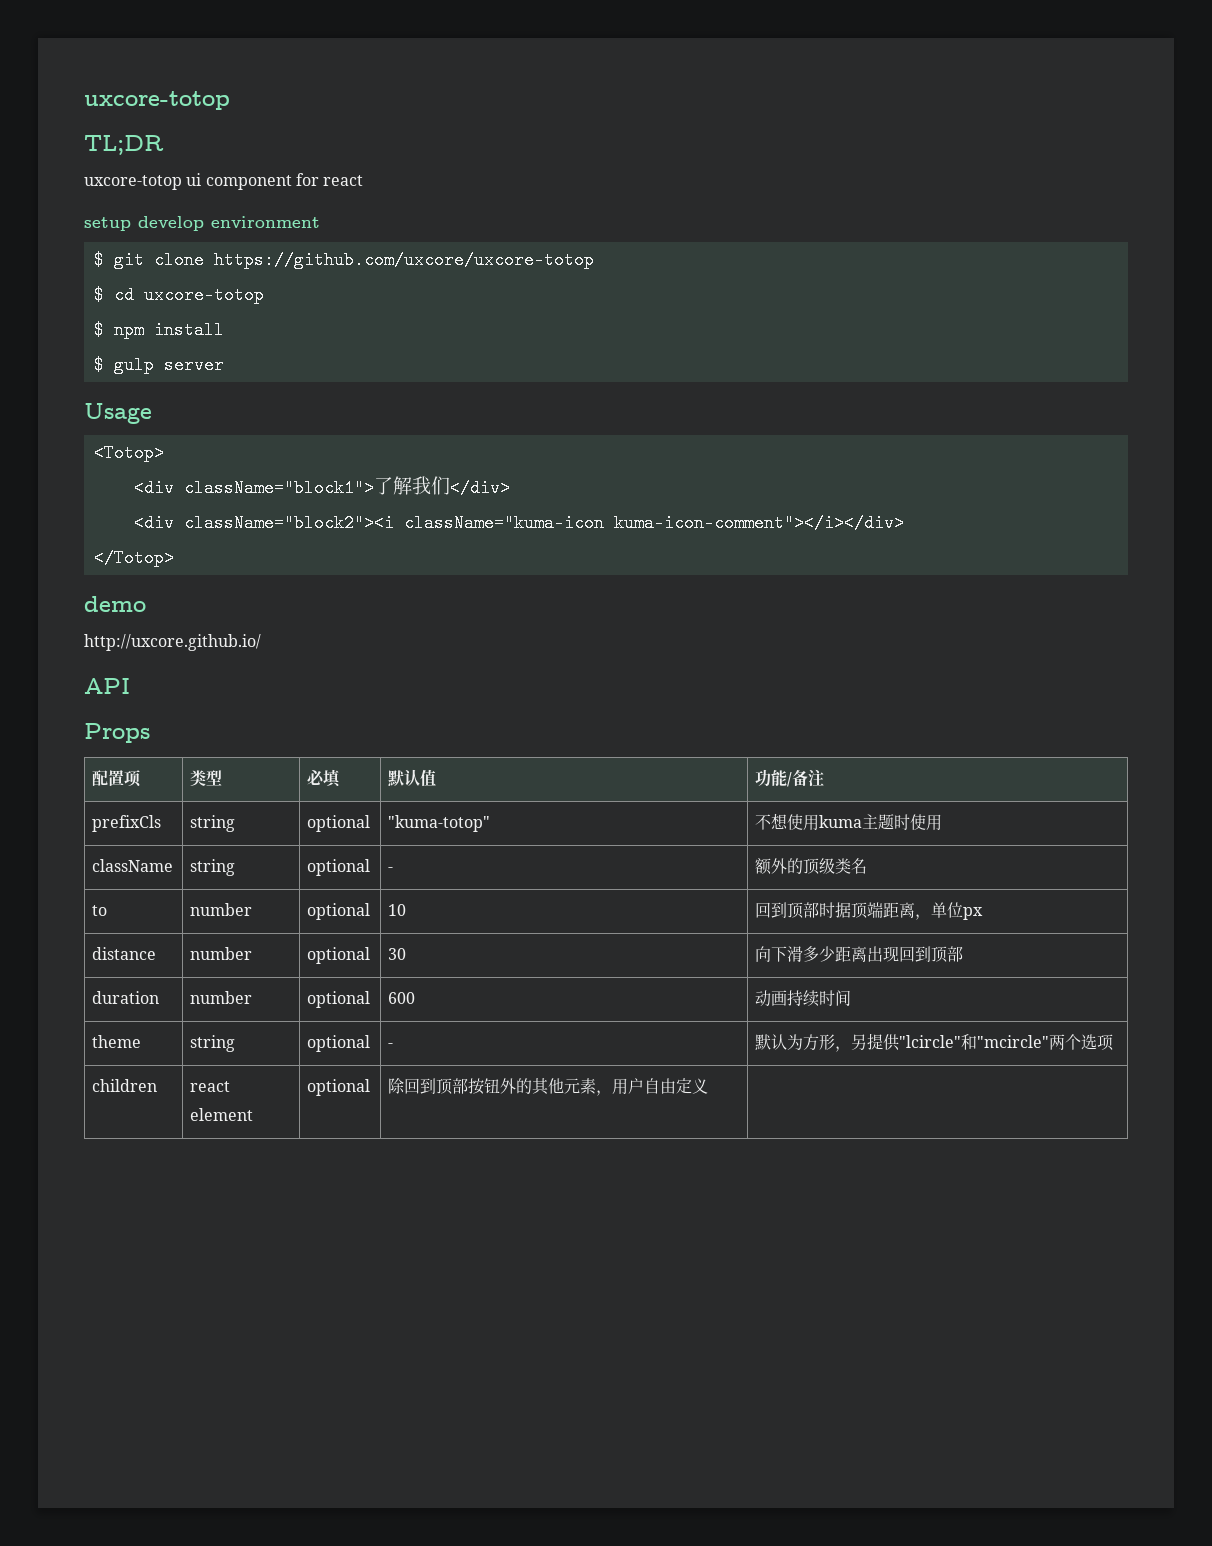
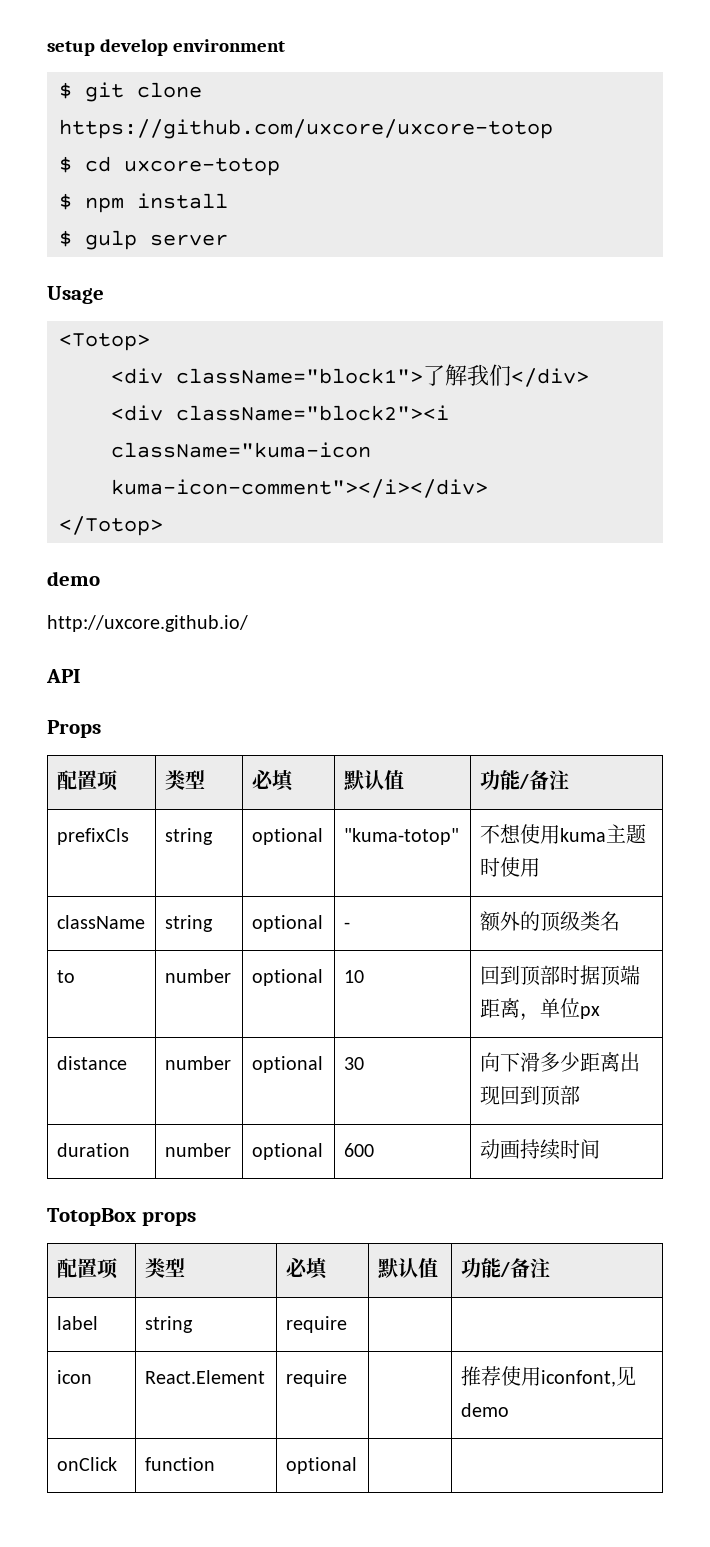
[84,91,230,110] [84,135,164,155] [84,173,364,190] uxcore-totop // TL;DR // uxcore-totop ui component for react // -> (47, 48) none
[92,1035,142,1048] [190,1035,236,1052] [307,1035,371,1052] [388,1043,394,1048] [755,1033,1115,1052] [92,1079,158,1092] [190,1081,231,1092] [190,1108,254,1121] [307,1079,371,1096] [388,1078,709,1096] // theme | string | optional | - | 默认为方形，另提供"lcircle"和"mcircle"两个选项 // children | react element | optional | 除回到顶部按钮外的其他元素，用户自由定义 -> [47,1208,196,1226] [56,1258,118,1279] [144,1258,185,1278] [285,1257,329,1280] [377,1258,438,1279] [460,1258,550,1278] [56,1316,98,1330] [144,1316,193,1333] [285,1316,347,1333] [56,1370,92,1384] [144,1370,265,1384] [285,1370,347,1387] [460,1366,636,1387] [460,1403,509,1417] [56,1457,117,1471] [144,1457,215,1471] [285,1457,357,1474] // TotopBox props // 配置项 | 类型 | 必填 | 默认值 | 功能/备注 // label | string | require | | // icon | React.Element | require | | 推荐使用iconfont,见demo // onClick | function | optional |

